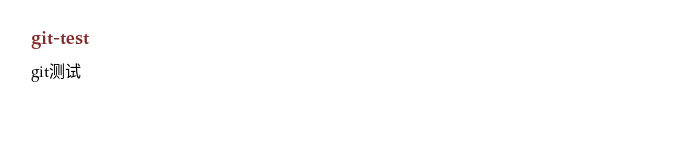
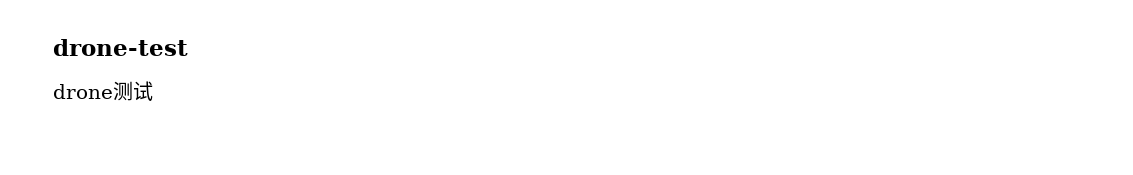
[31,31,89,49] [31,66,49,82] git-test // git -> [53,39,188,56] [53,84,113,99] drone-test // drone

